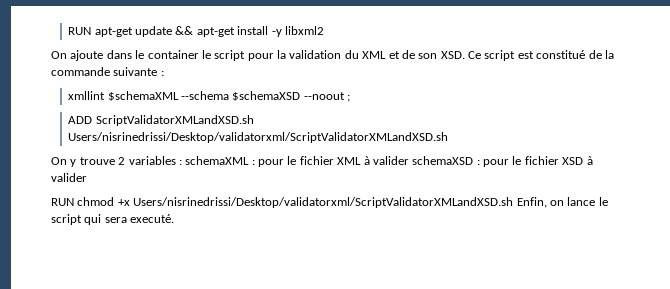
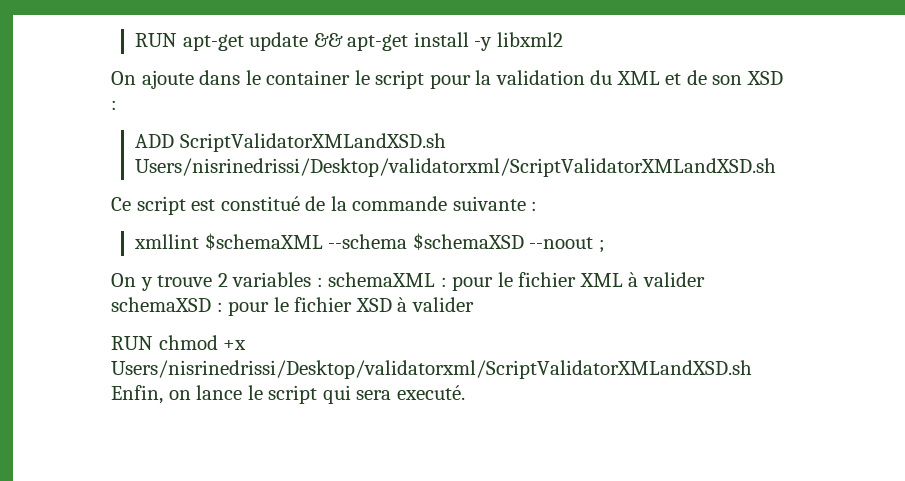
[440,51,465,59] XSD. -> [747,71,784,85] [111,100,117,110] [135,133,446,152] [135,158,777,177] XSD : // ADD ScriptValidatorXMLandXSD.sh Users/nisrinedrissi/Desktop/validatorxml/ScriptValidatorXMLandXSD.sh //
[68,115,254,126] [68,132,449,143] // ADD ScriptValidatorXMLandXSD.sh Users/nisrinedrissi/Desktop/validatorxml/ScriptValidatorXMLandXSD.sh -> (605, 246) none

